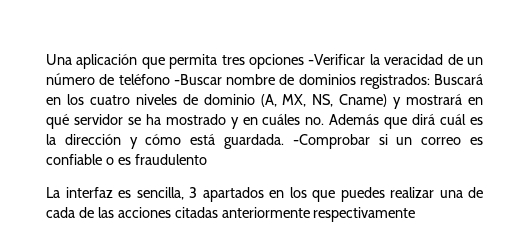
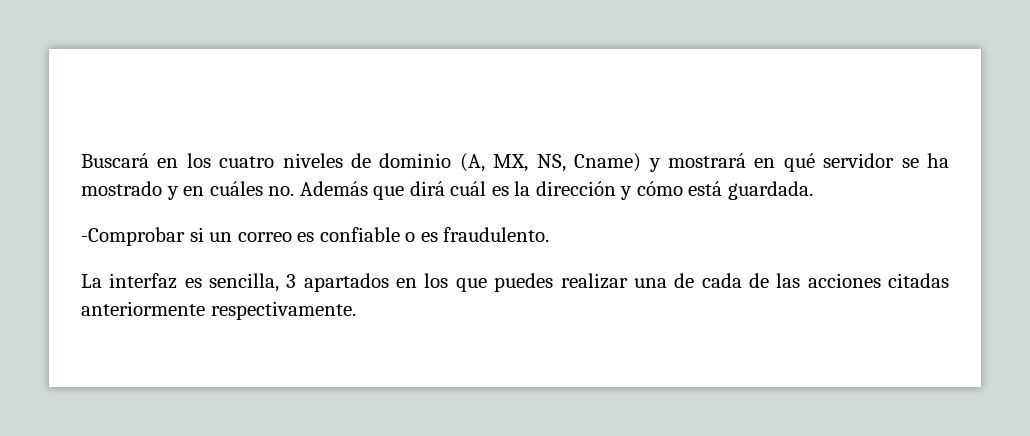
[46,54,483,69] [46,73,430,89] Una aplicación que permita tres opciones -Verificar la veracidad de un número de teléfono -Buscar nombre de dominios registrados: -> (81, 160) none
(284, 141) none -> (814, 190) //
[134,154,207,165] fraudulento -> [443,227,550,242] fraudulento.
[313,207,416,222] respectivamente -> [210,301,356,320] respectivamente.

